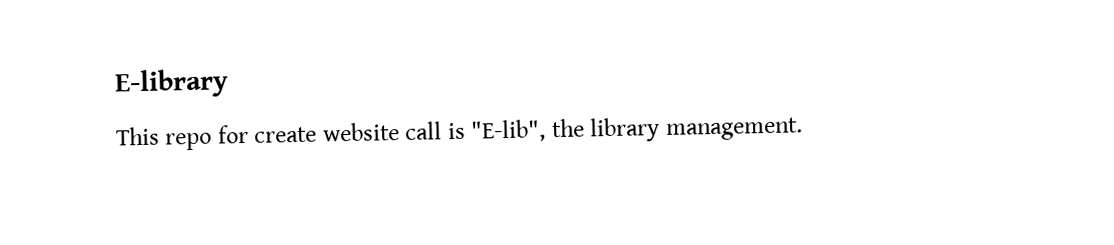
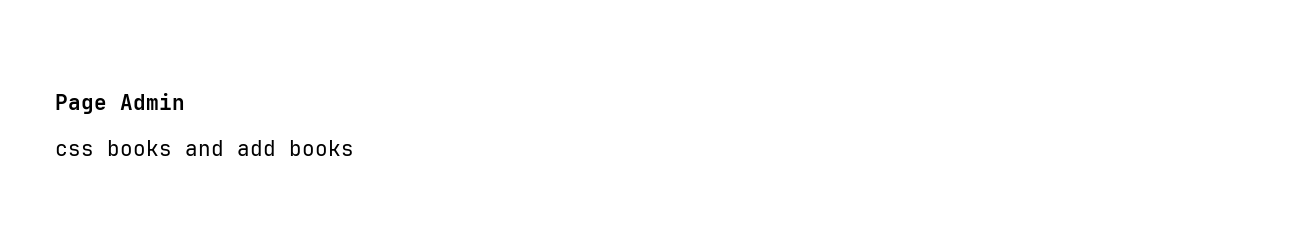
[114,68,229,99] [116,117,803,151] E-library // This repo for create website call is "E-lib", the library management. -> [55,93,185,114] [55,140,354,156] Page Admin // css books and add books

